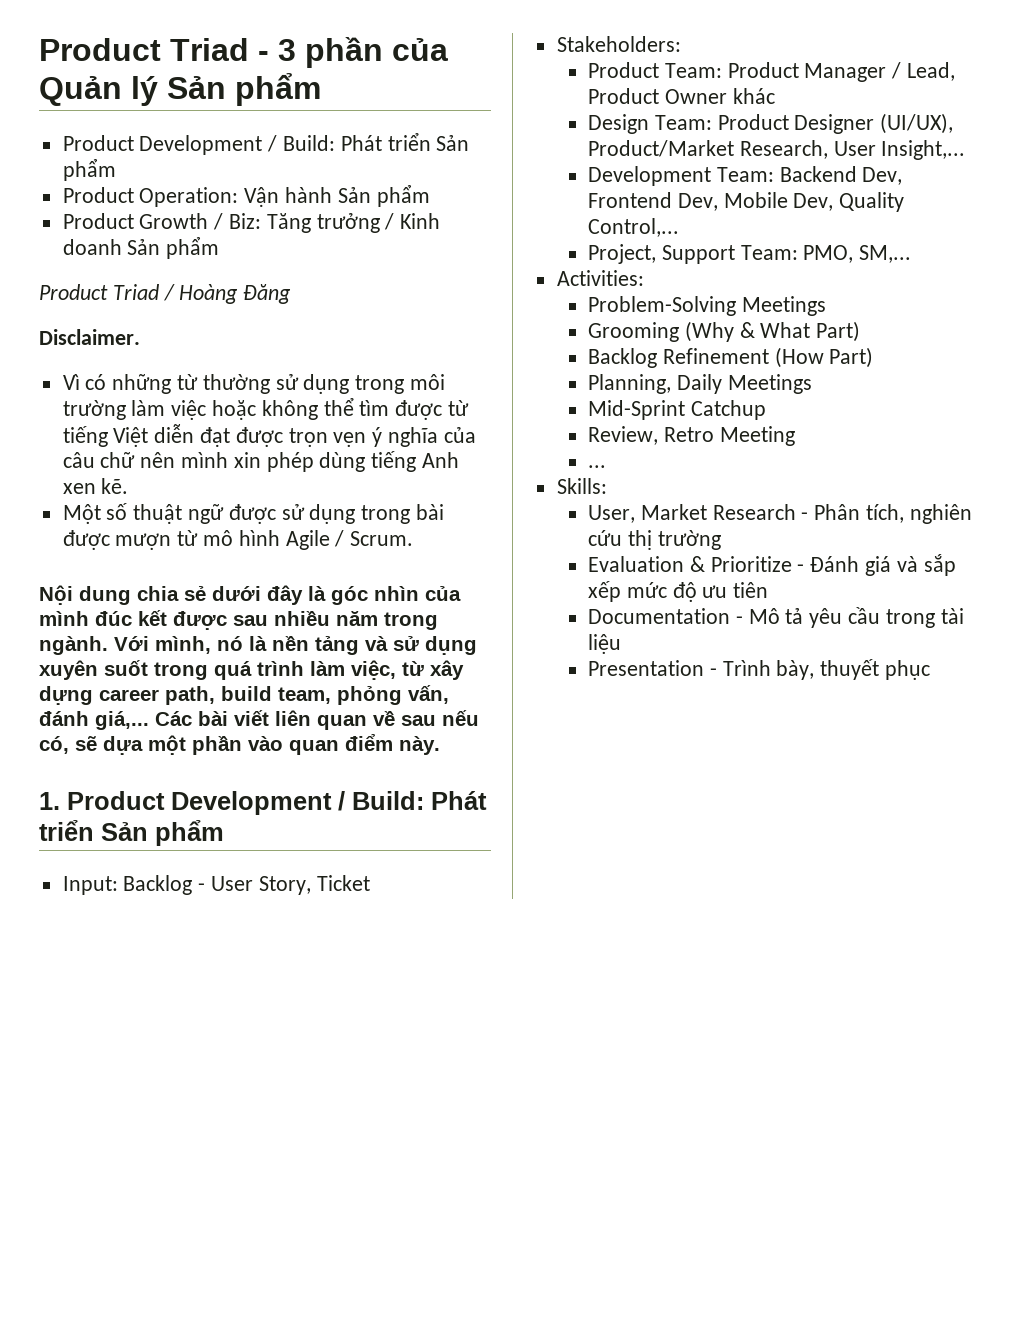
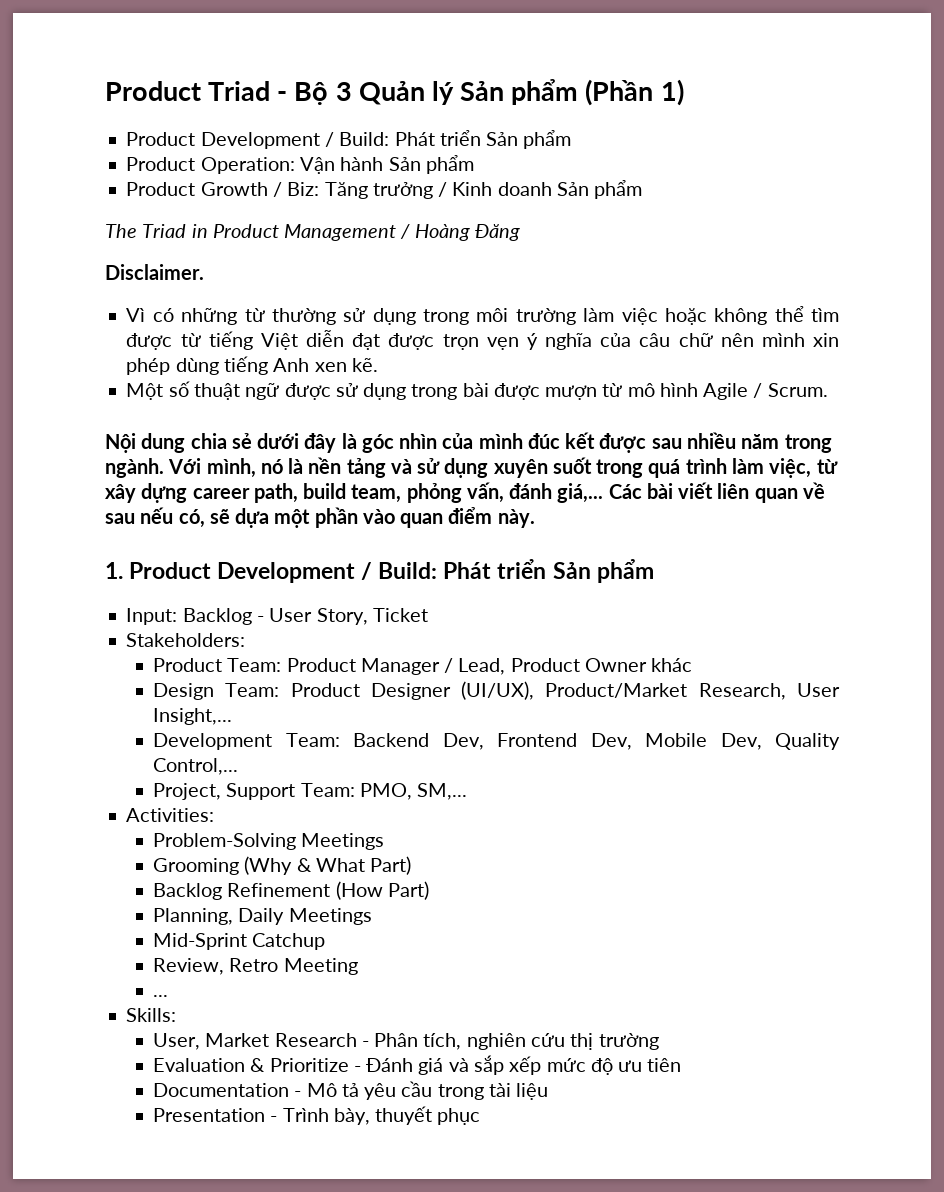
[278,37,448,68] 3 phần của -> [294,82,352,105] Bộ 3
(321, 89) none -> [585,79,684,106] (Phần 1)
[39,284,159,300] Product Triad -> [105,224,397,241] The Triad in Product Management

